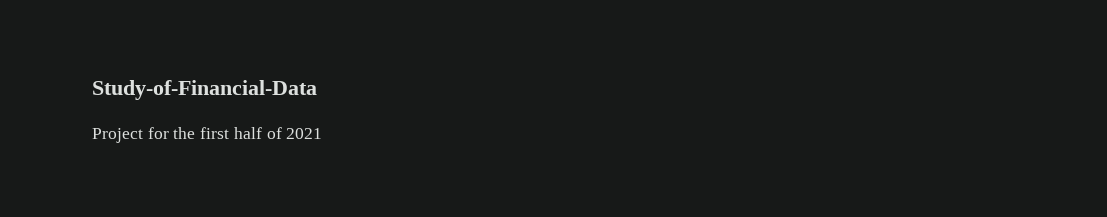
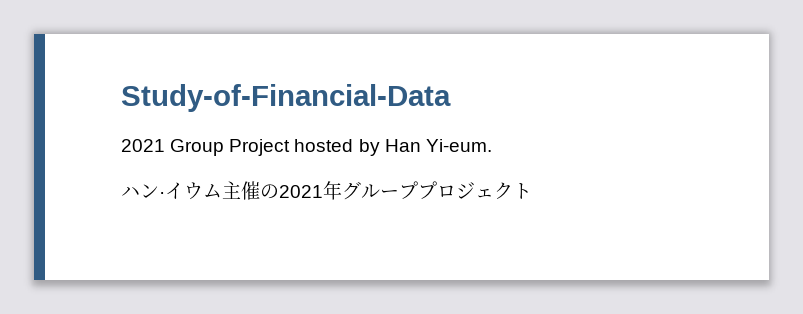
[92,127,323,143] Project for the first half of 2021 -> [121,139,492,156] [121,181,532,200] 2021 Group Project hosted by Han Yi-eum. // ハン·イウム主催の2021年グループプロジェクト

